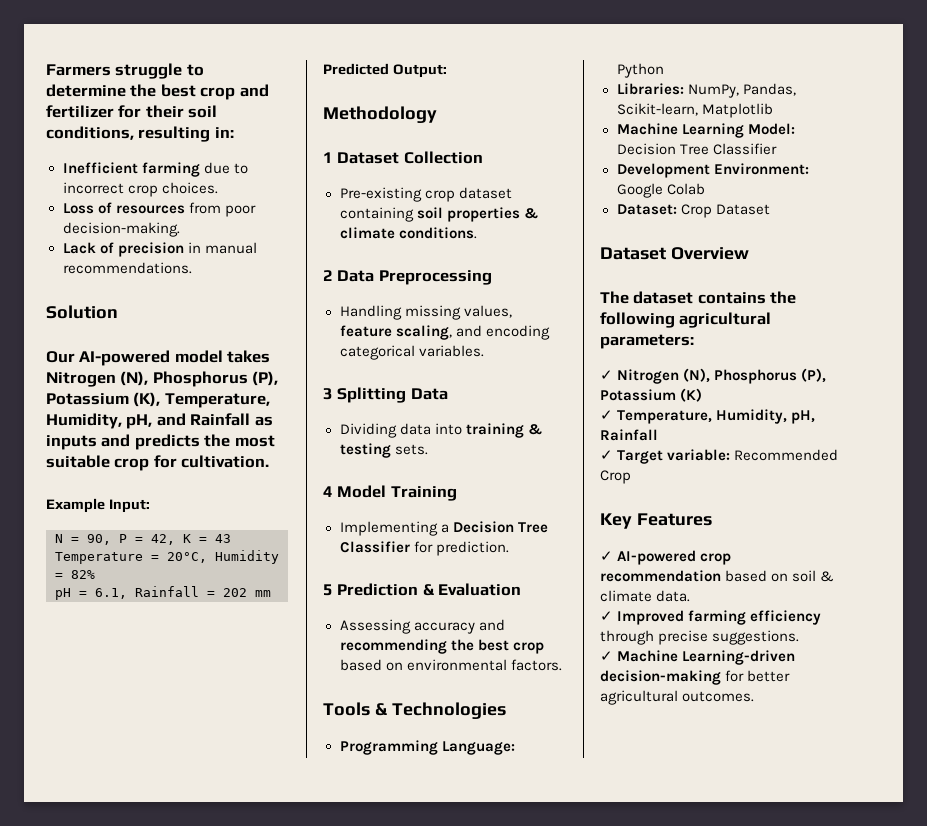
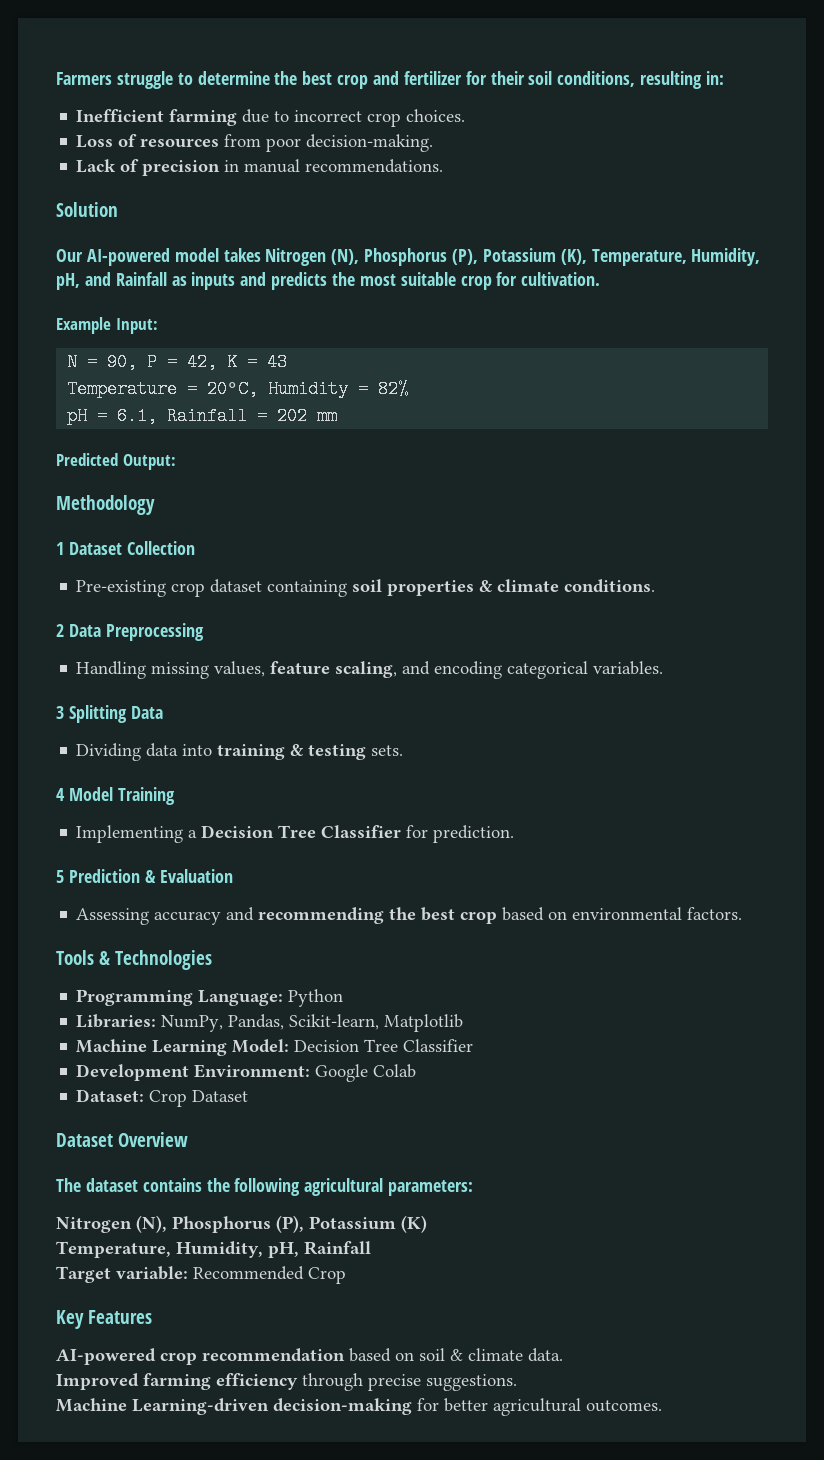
[600,370,613,380] ✓ -> (474, 1188) none
[600,410,613,420] ✓ -> (427, 1224) none
[600,450,613,460] ✓ -> (371, 1248) none
[600,551,613,561] ✓ -> (152, 1317) none
[600,611,613,621] ✓ -> (563, 1355) none
[600,651,613,661] ✓ -> (517, 1382) none

